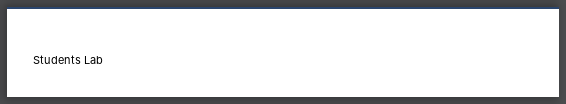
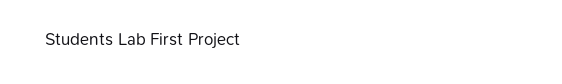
(103, 60) none -> [150,33,240,49] First Project

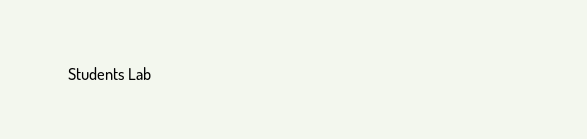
[150,33,240,49] First Project -> (152, 73) none

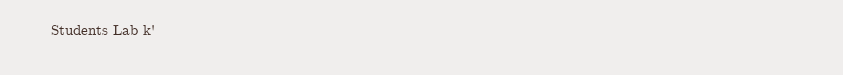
(152, 73) none -> [143,25,155,35] k'

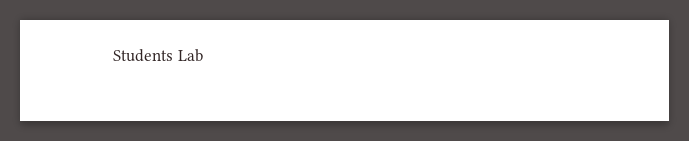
[143,25,155,35] k' -> (203, 55) none

